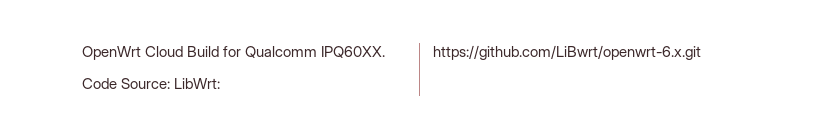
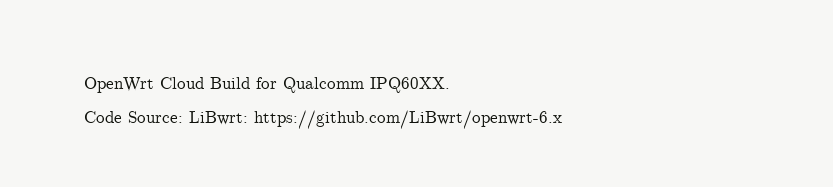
[174,78,221,89] [433,45,701,60] LibWrt: https://github.com/LiBwrt/openwrt-6.x.git -> [189,110,562,129] LiBwrt: https://github.com/LiBwrt/openwrt-6.x

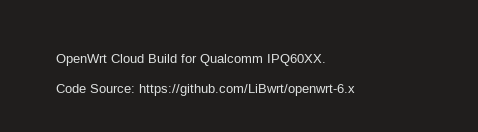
[189,111,248,125] LiBwrt: -> (135, 88) none

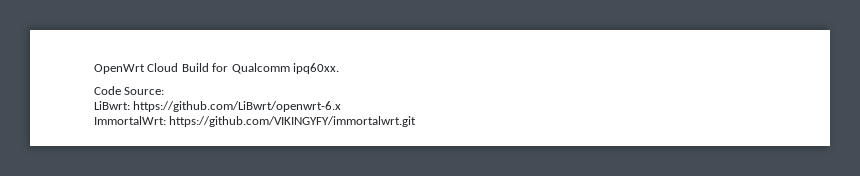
[267,54,326,66] IPQ60XX. -> [292,63,339,74] ipq60xx.
(135, 88) none -> [94,101,130,110] // LiBwrt:
(355, 90) none -> [94,116,417,127] // ImmortalWrt: https://github.com/VIKINGYFY/immortalwrt.git

